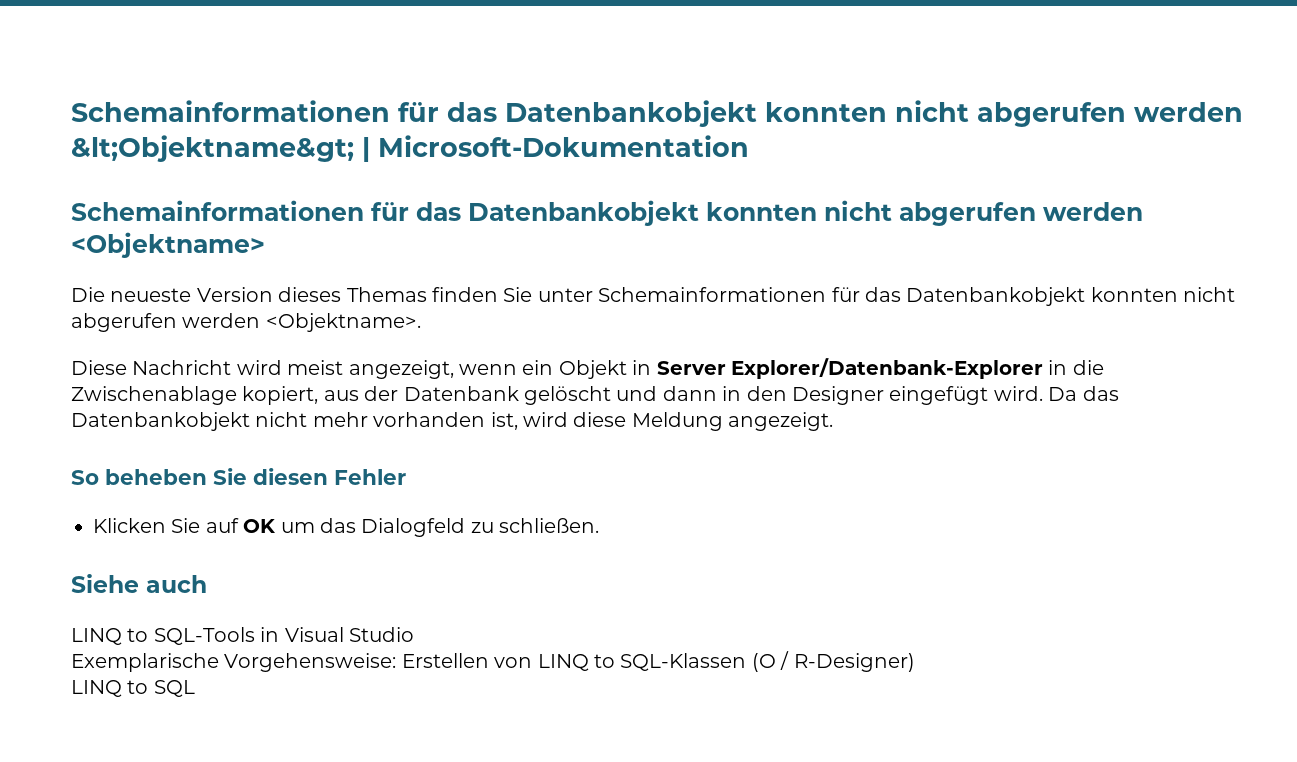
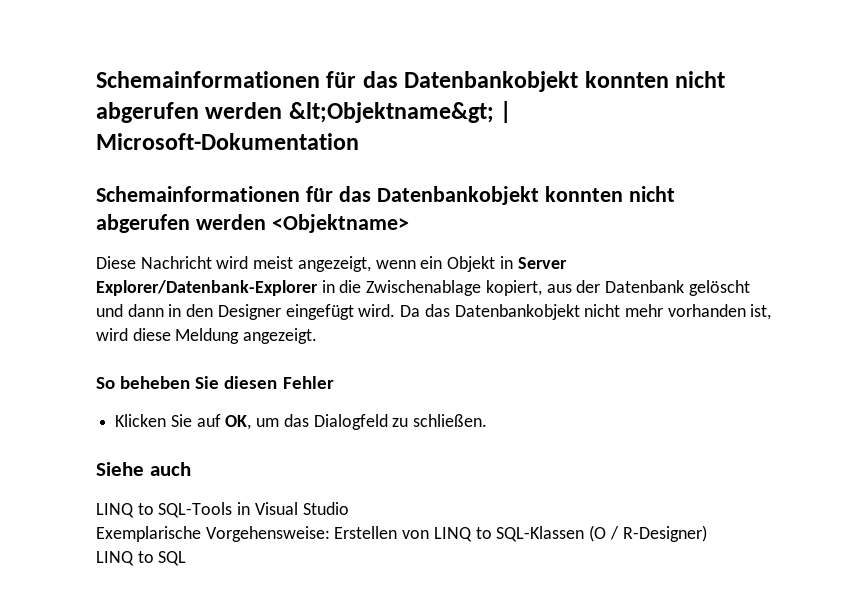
[71,287,1236,306] [71,313,421,332] // Die neueste Version dieses Themas finden Sie unter Schemainformationen für das Datenbankobjekt konnten nicht abgerufen werden <Objektname>. -> (409, 223) none
[243,519,277,533] OK -> [225,415,252,430] OK,

